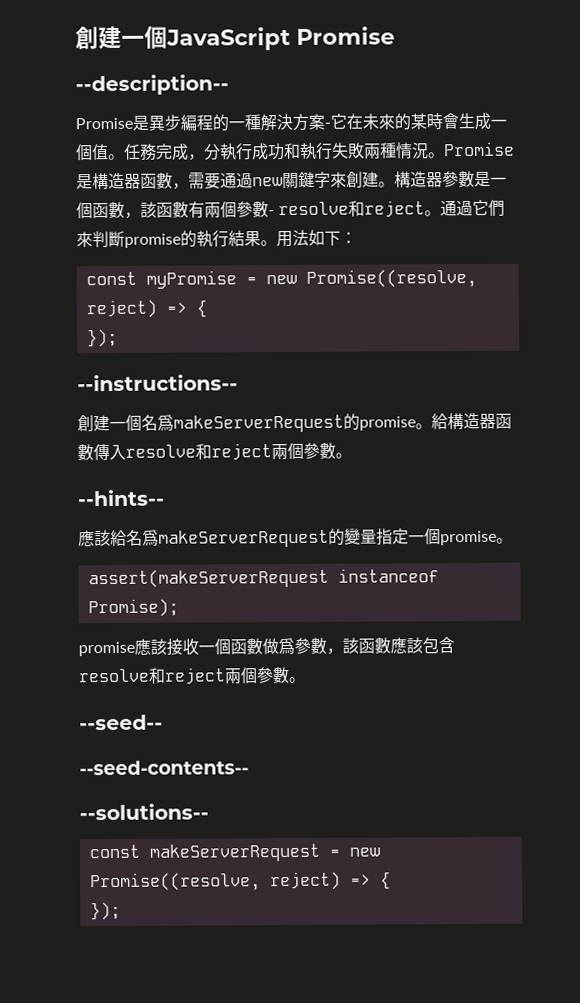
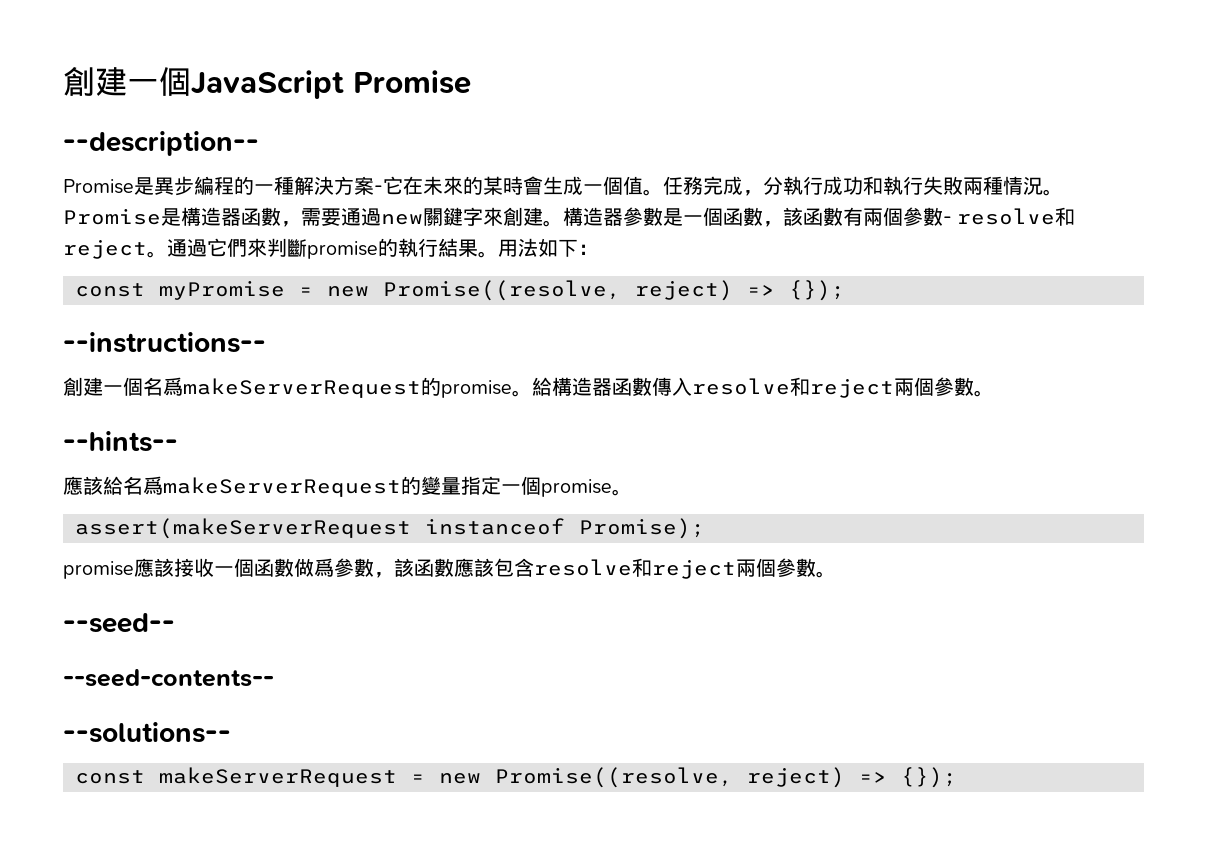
[195,299,207,318] [86,328,118,348] { // }); -> [789,280,845,301] {});
[379,871,391,890] [89,901,121,921] { // }); -> [901,767,957,788] {});

